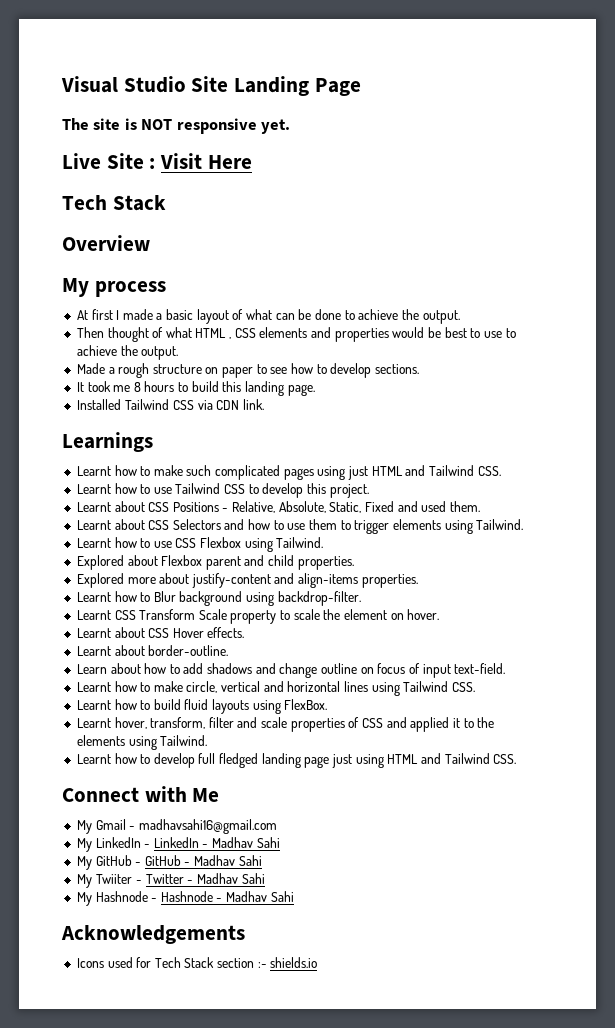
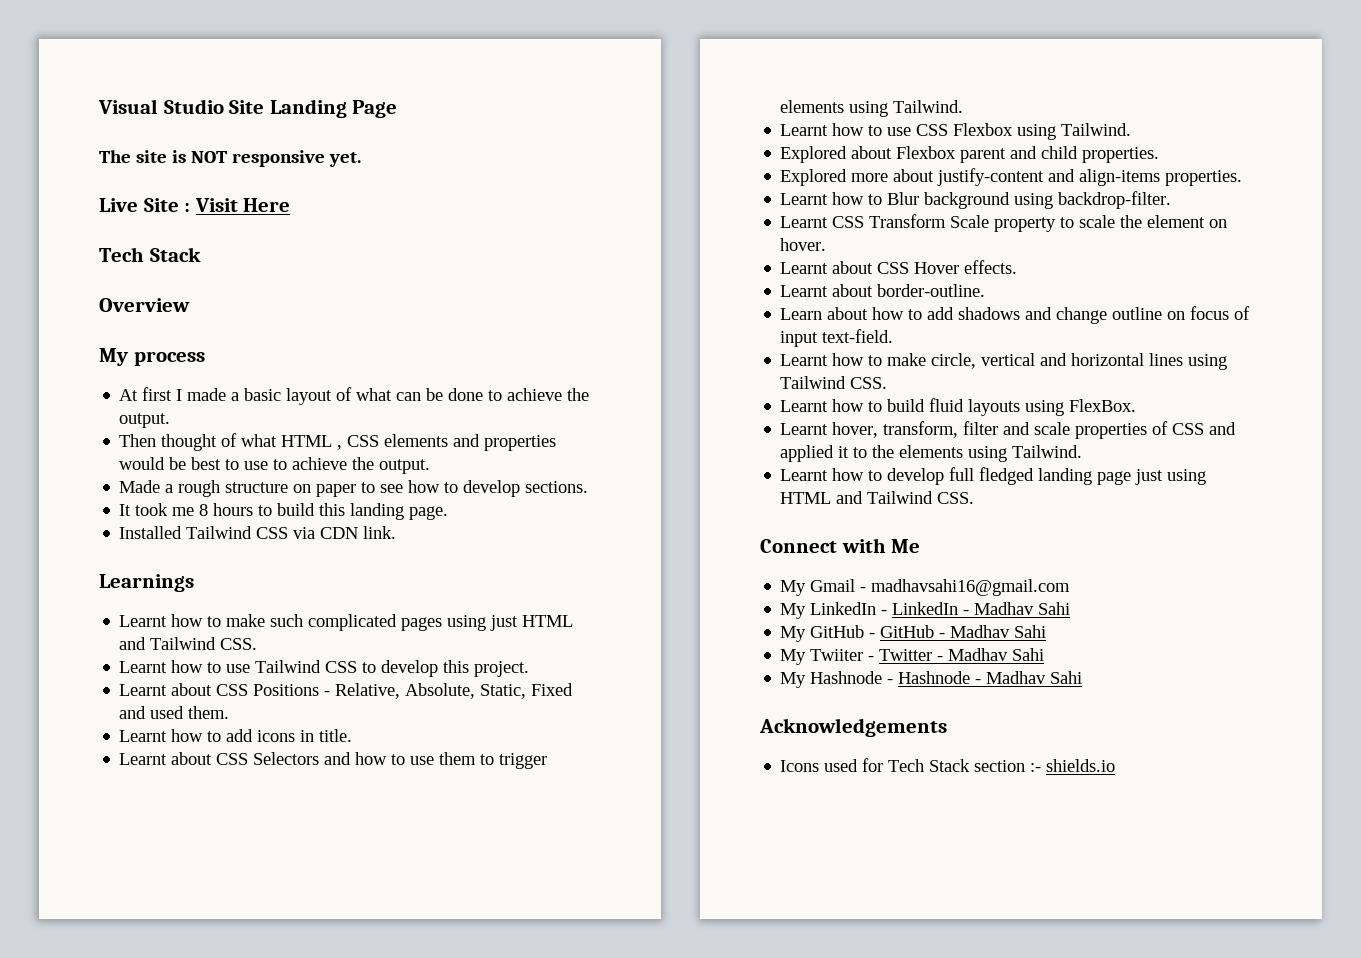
(480, 506) none -> [119,729,353,742] // Learnt how to add icons in title.

